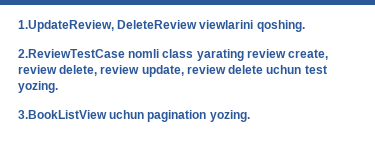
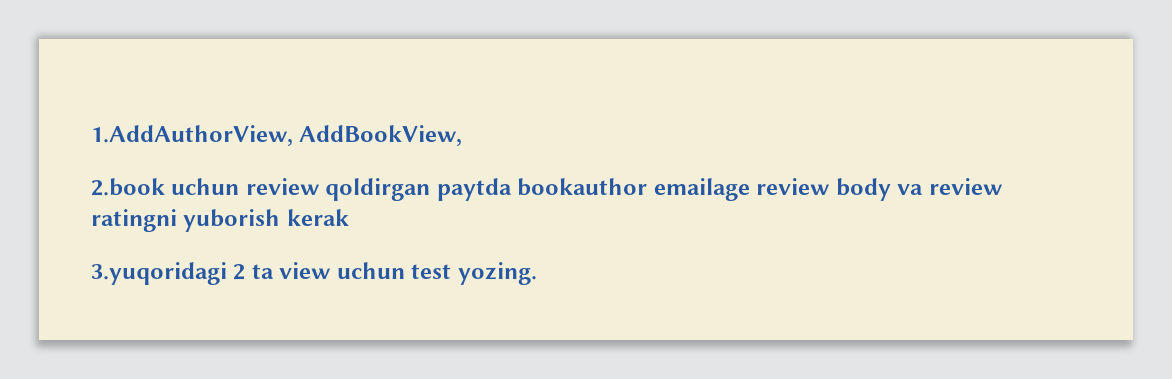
[18,20,305,32] [18,49,329,61] [18,65,264,77] 1.UpdateReview, DeleteReview viewlarini qoshing. // 2.ReviewTestCase nomli class yarating review create, review delete, review update, review delete -> [91,125,463,147] [91,178,1003,201] [91,209,349,232] [91,262,332,285] 1.AddAuthorView, AddBookView, // 2.book uchun review qoldirgan paytda bookauthor emailage review body va review ratingni yuborish kerak // 3.yuqoridagi 2 ta view
[18,110,250,122] // 3.BookListView uchun pagination yozing. -> (537, 273) none

